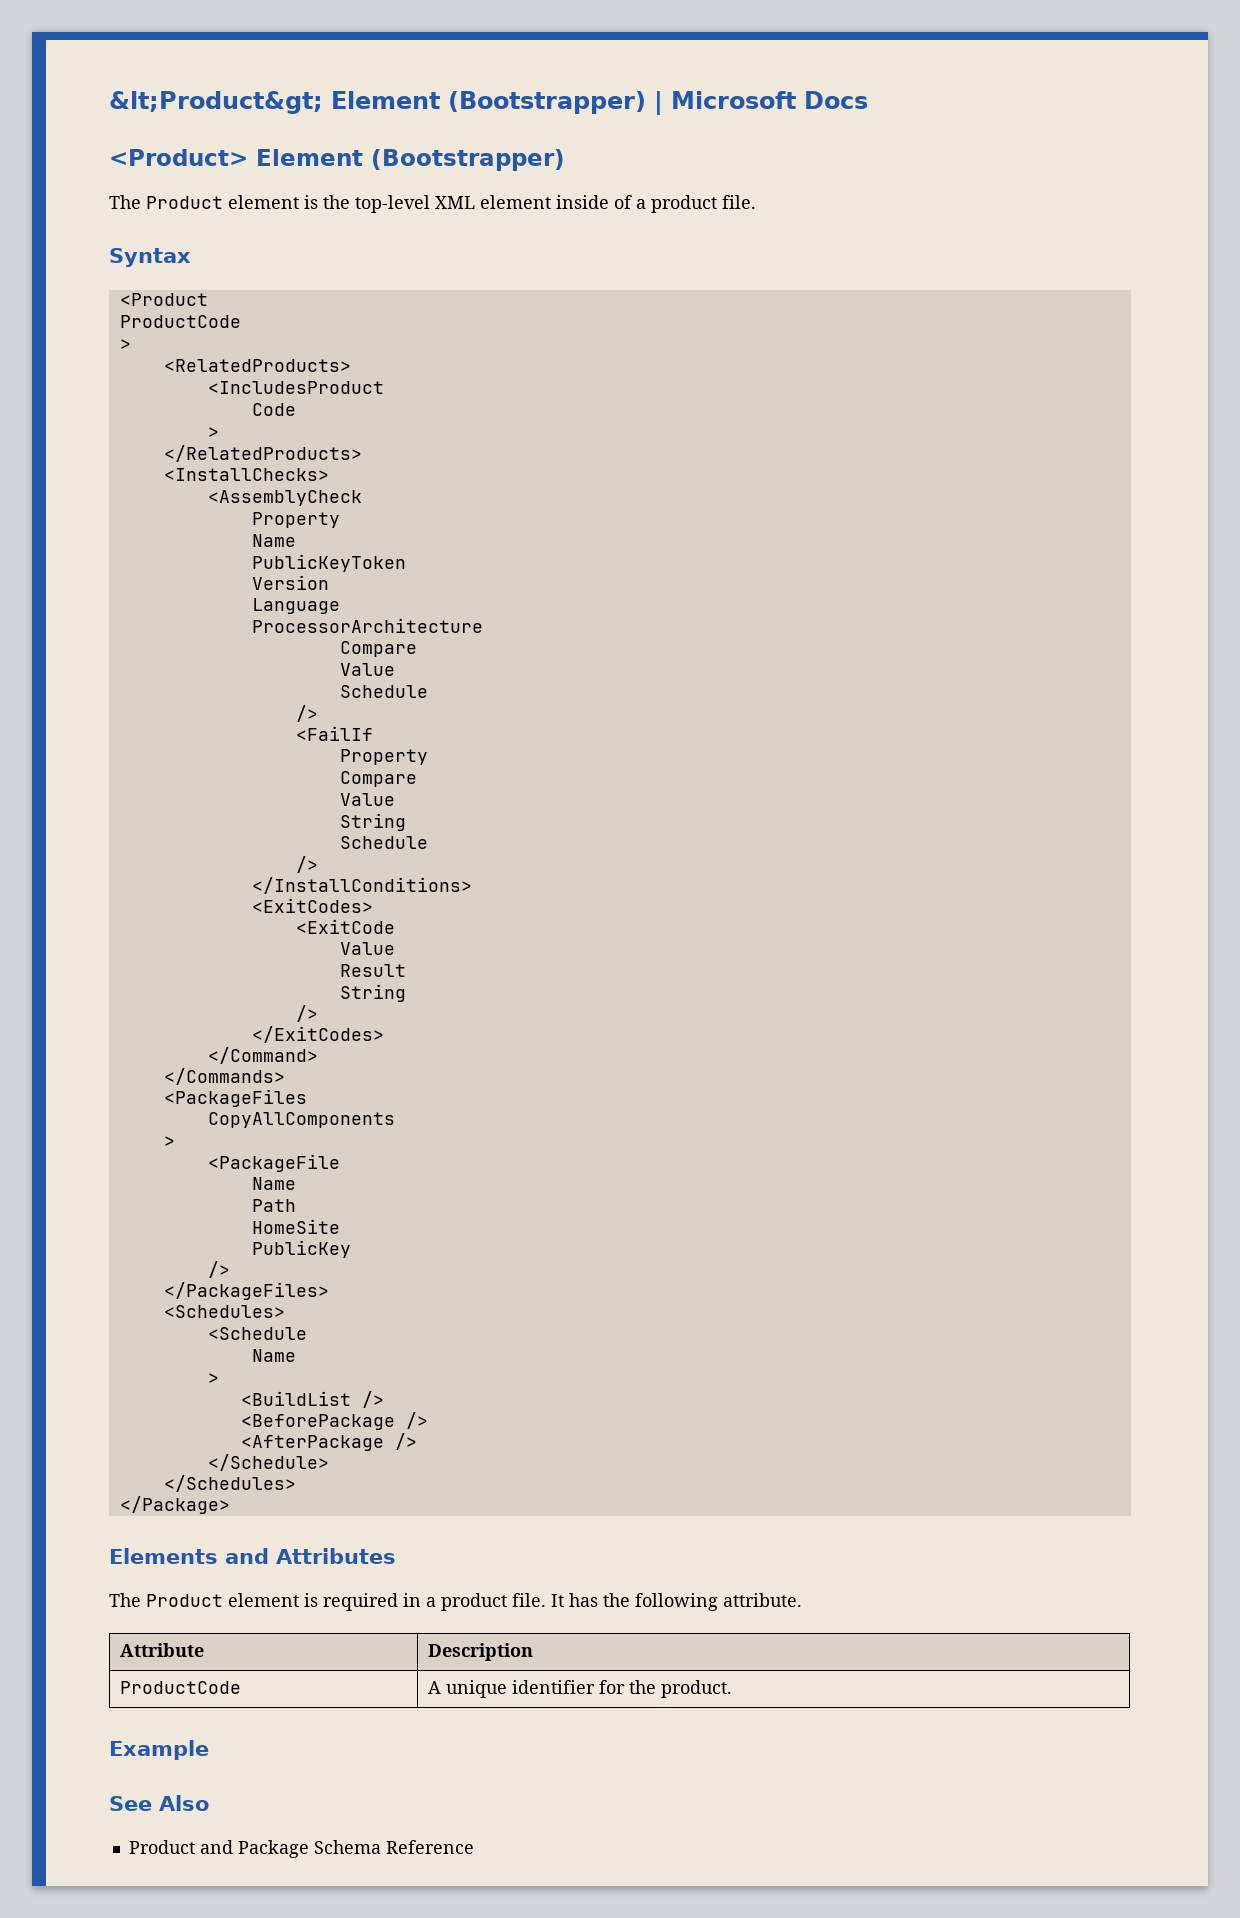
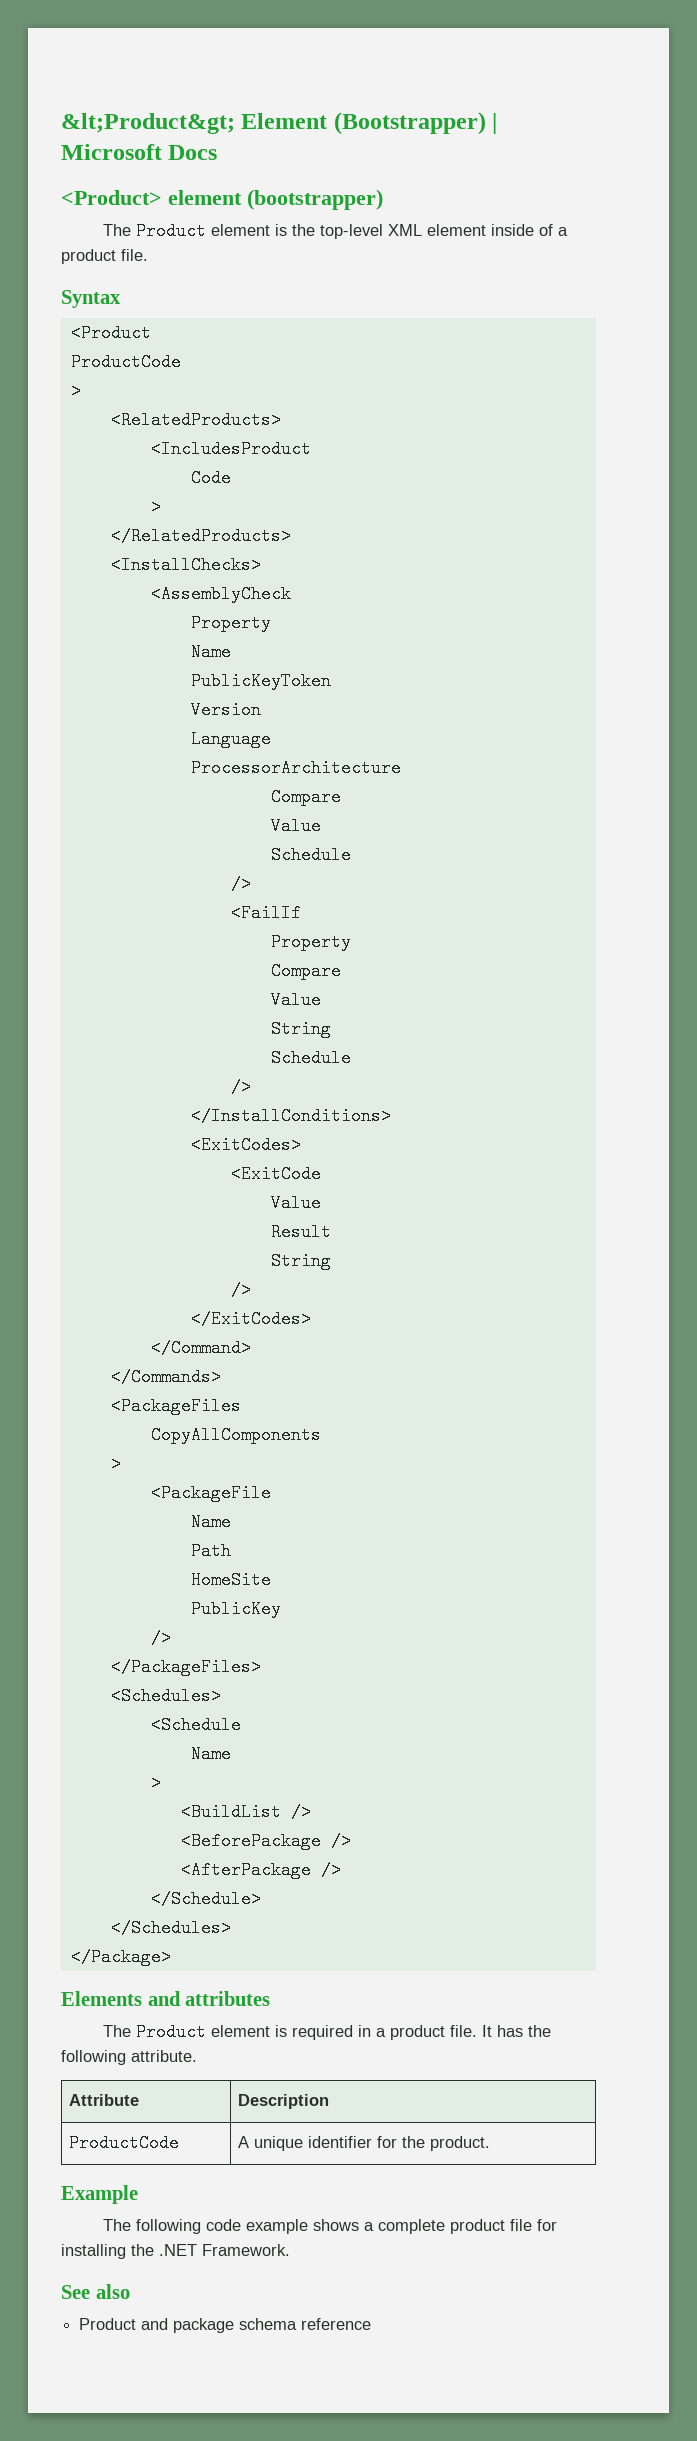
[256,149,565,171] Element (Bootstrapper) -> [168,189,383,210] element (bootstrapper)
[276,1548,396,1564] Attributes -> [185,1991,271,2006] attributes
(209, 1750) none -> [102,2219,557,2234] [61,2244,290,2259] // The following code example shows a complete product file for installing the .NET Framework.
[159,1795,209,1811] Also -> [95,2284,130,2299] also
[237,1840,474,1858] Package Schema Reference -> [173,2318,372,2333] package schema reference

